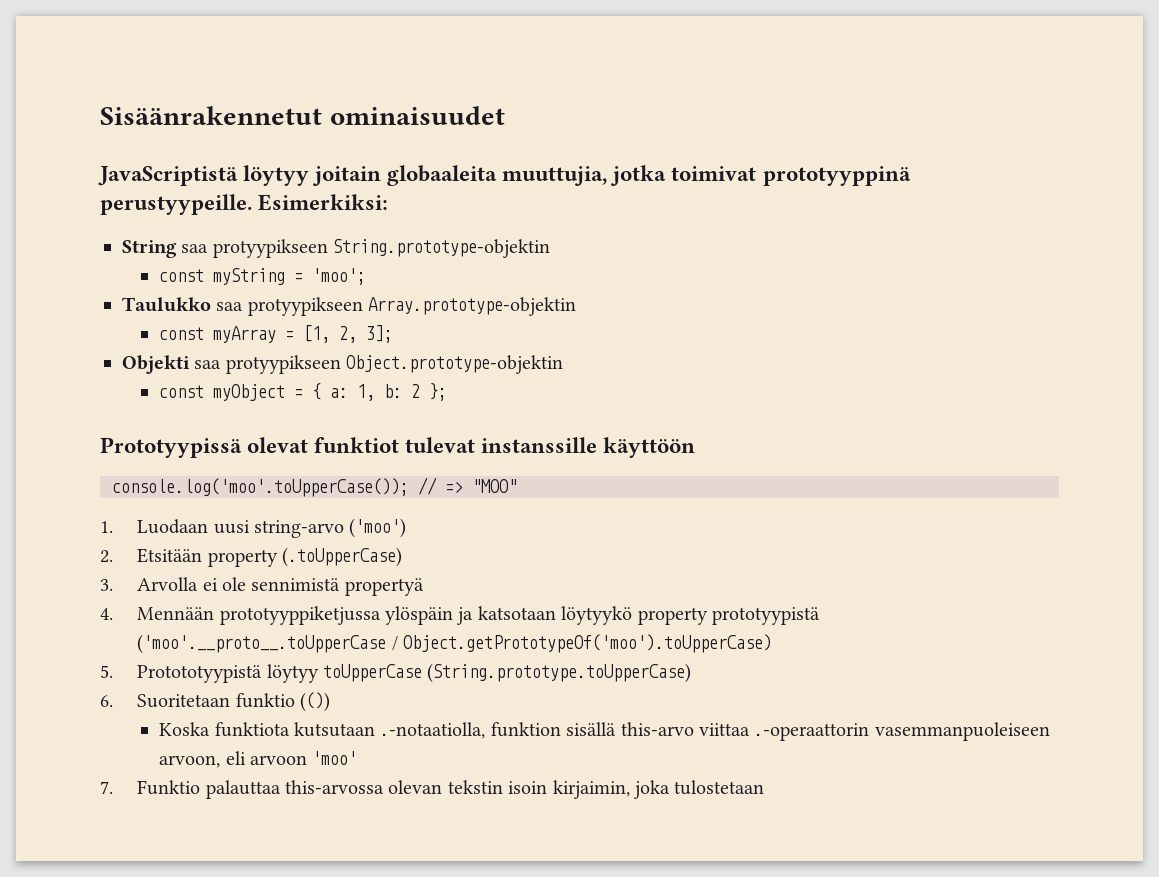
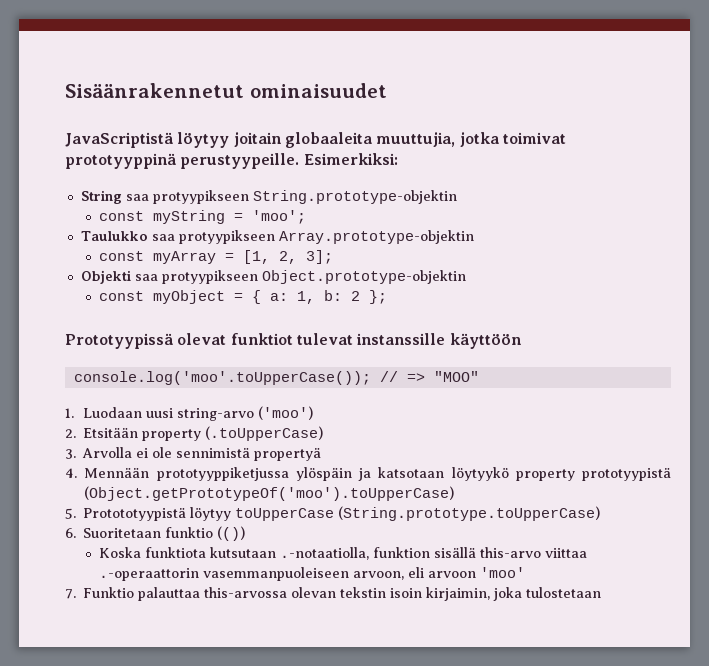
[137,634,772,654] ('moo'.__proto__.toUpperCase / Object.getPrototypeOf('moo').toUpperCase) -> [84,486,455,501] (Object.getPrototypeOf('moo').toUpperCase)

